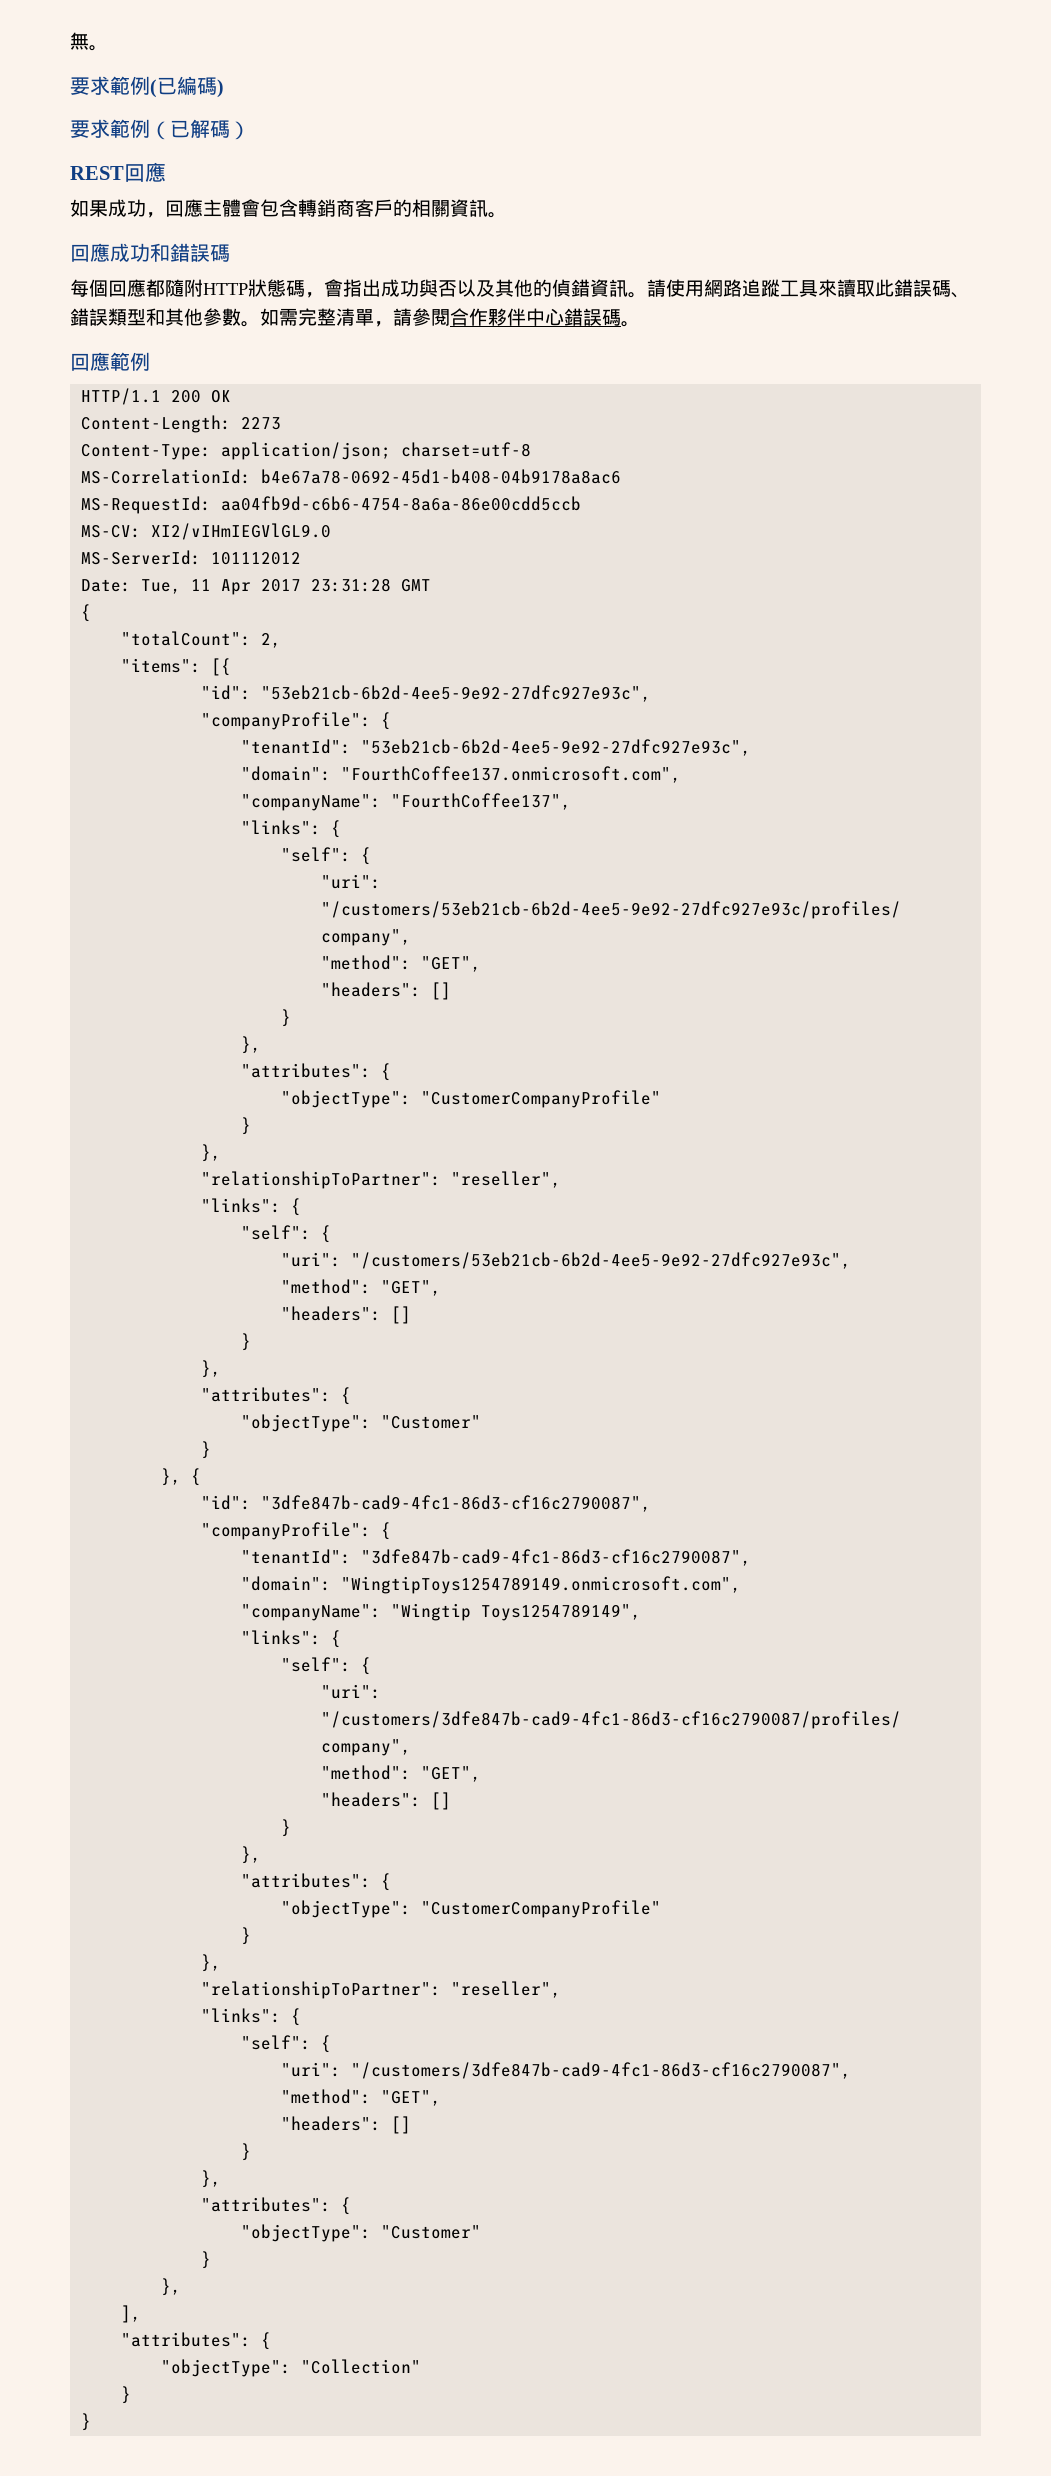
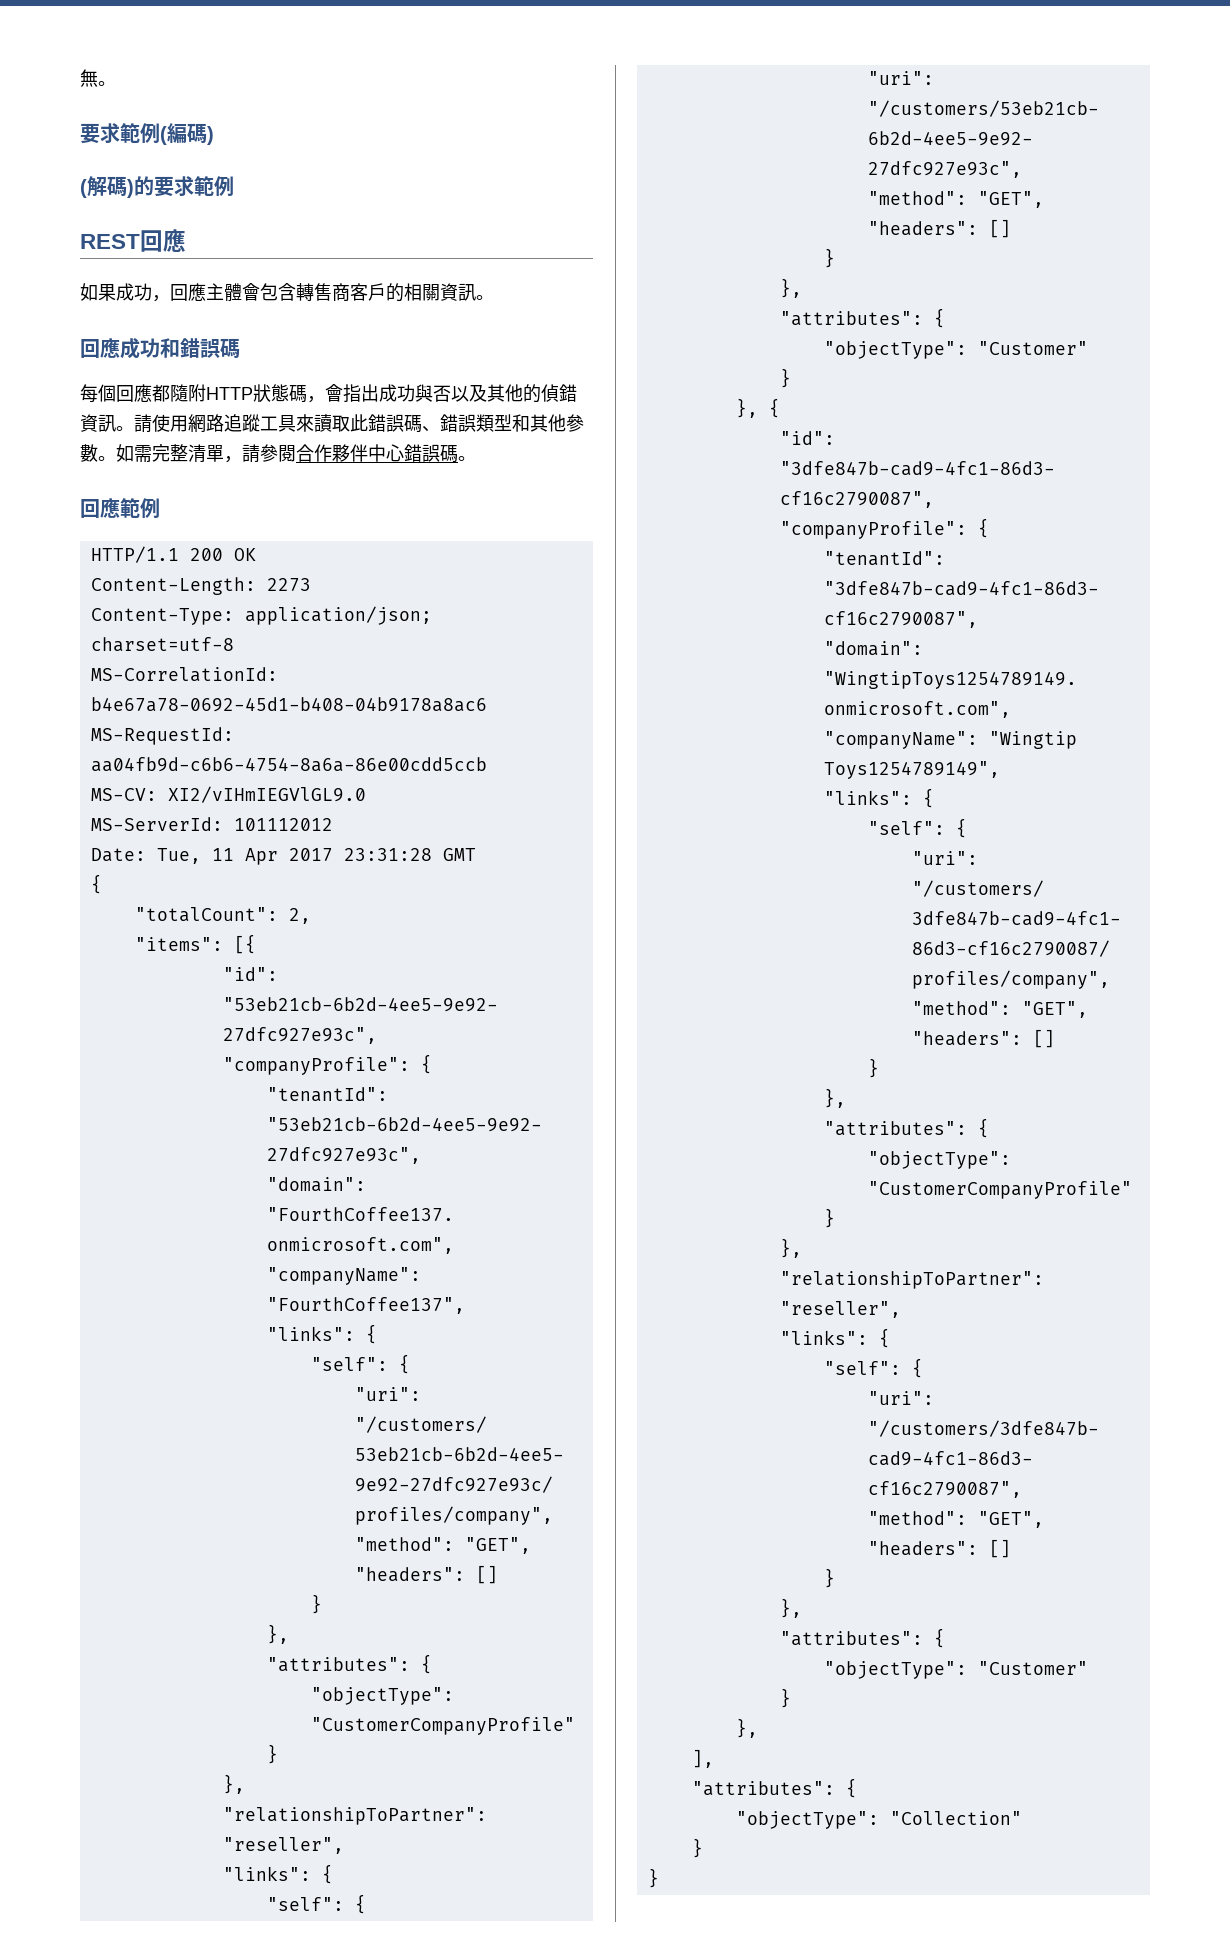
[157,77,177,95] 已 -> (167, 135) none
[70,119,250,140] 要求範例（已解碼） -> [80,176,234,198] (解碼)的要求範例
[317,199,336,217] 銷 -> [314,283,332,301] 售

